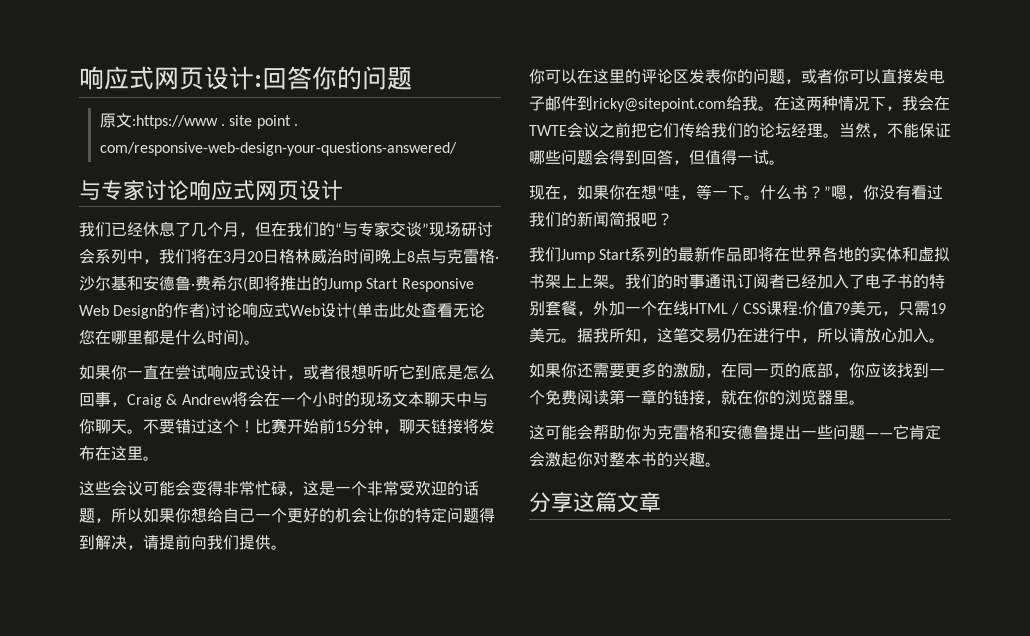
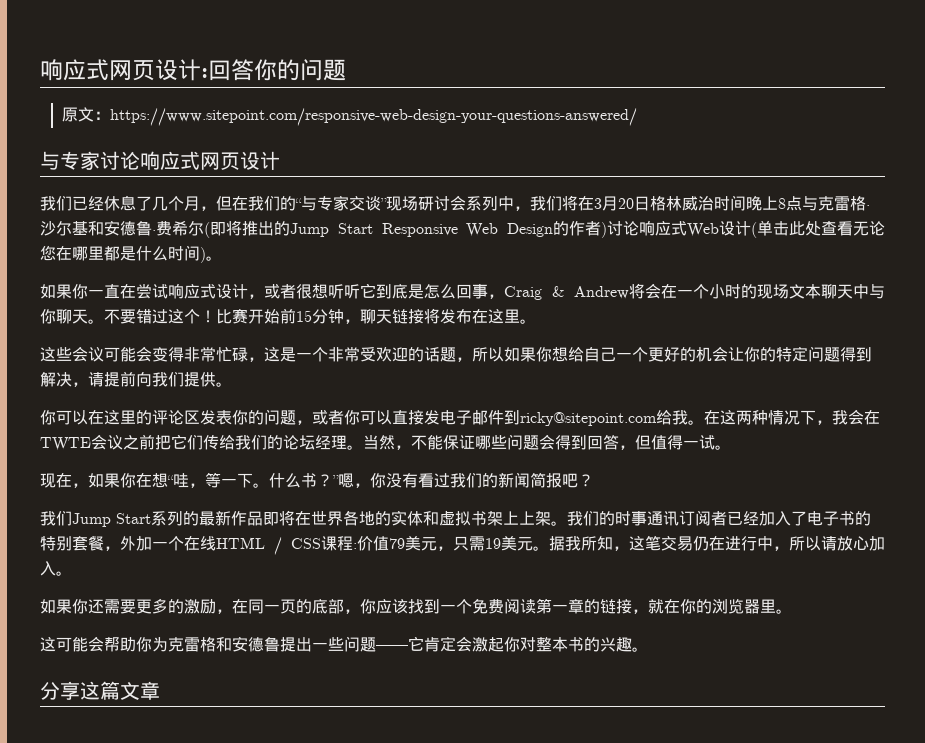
[131,115,298,129] [99,142,457,156] :https://www . site point . com/responsive-web-design-your-questions-answered/ -> [93,108,637,126] ：https://www.sitepoint.com/responsive-web-design-your-questions-answered/

